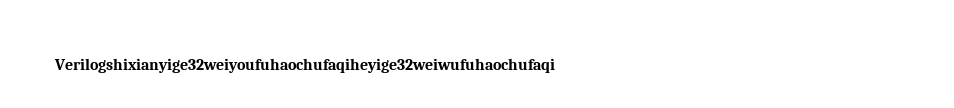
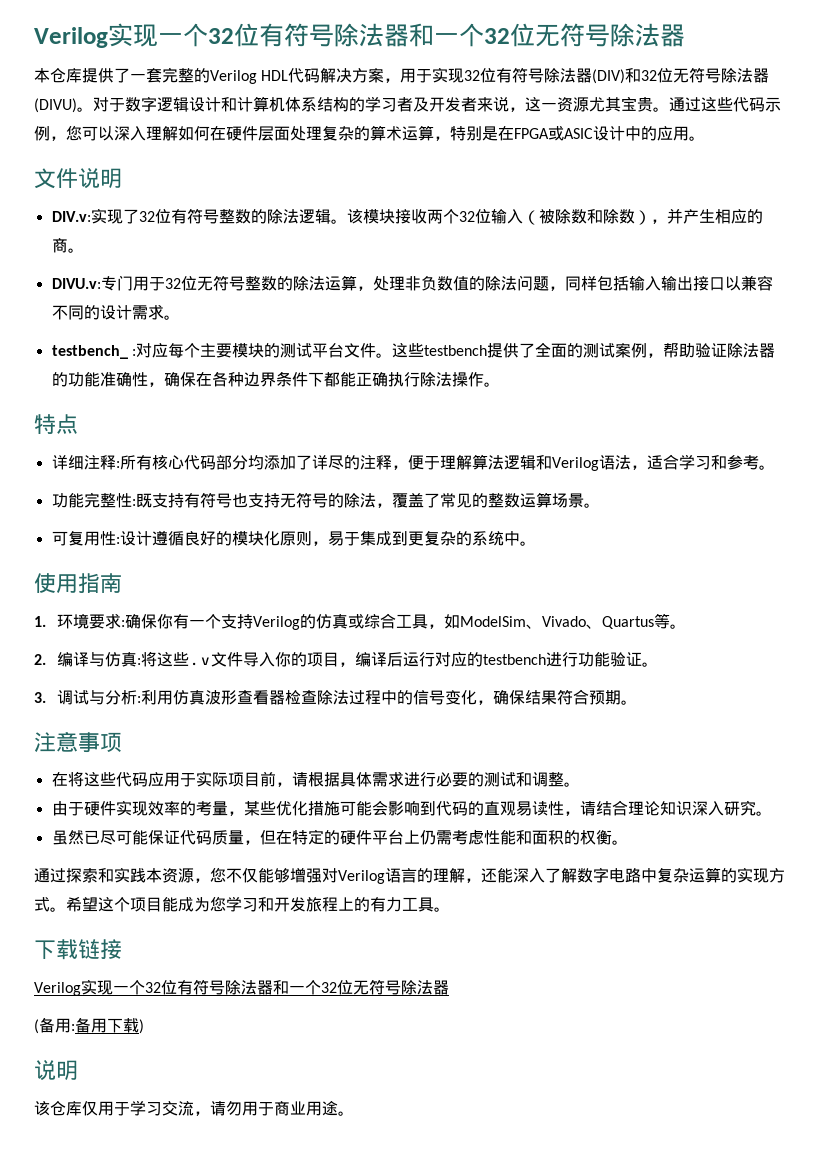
[54,58,555,73] Verilogshixianyige32weiyoufuhaochufaqiheyige32weiwufuhaochufaqi -> [34,23,685,48] [34,67,770,84] [34,96,781,113] [34,125,705,141] [34,168,122,189] [51,208,763,225] [51,238,84,253] [51,275,773,291] [51,304,180,320] [51,342,775,359] [51,371,500,387] [34,414,78,434] [51,454,775,471] [51,492,600,508] [51,530,536,546] [34,573,122,593] [34,613,686,630] [34,651,658,667] [34,689,637,705] [34,731,122,753] [51,771,580,787] [51,800,772,816] [51,829,628,845] [34,867,785,884] [34,896,450,912] [34,939,122,960] [34,979,449,996] [34,1017,144,1034] [34,1060,78,1081] [34,1100,354,1116] Verilog实现一个32位有符号除法器和一个32位无符号除法器 // 本仓库提供了一套完整的Verilog HDL代码解决方案，用于实现32位有符号除法器(DIV)和32位无符号除法器(DIVU)。对于数字逻辑设计和计算机体系结构的学习者及开发者来说，这一资源尤其宝贵。通过这些代码示例，您可以深入理解如何在硬件层面处理复杂的算术运算，特别是在FPGA或ASIC设计中的应用。 // 文件说明 // DIV.v:实现了32位有符号整数的除法逻辑。该模块接收两个32位输入（被除数和除数），并产生相应的商。 // DIVU.v:专门用于32位无符号整数的除法运算，处理非负数值的除法问题，同样包括输入输出接口以兼容不同的设计需求。 // testbench_ :对应每个主要模块的测试平台文件。这些testbench提供了全面的测试案例，帮助验证除法器的功能准确性，确保在各种边界条件下都能正确执行除法操作。 // 特点 // 详细注释:所有核心代码部分均添加了详尽的注释，便于理解算法逻辑和Verilog语法，适合学习和参考。 // 功能完整性:既支持有符号也支持无符号的除法，覆盖了常见的整数运算场景。 // 可复用性:设计遵循良好的模块化原则，易于集成到更复杂的系统中。 // 使用指南 // 1.环境要求:确保你有一个支持Verilog的仿真或综合工具，如ModelSim、Vivado、Quartus等。 // 2.编译与仿真:将这些.v文件导入你的项目，编译后运行对应的testbench进行功能验证。 // 3.调试与分析:利用仿真波形查看器检查除法过程中的信号变化，确保结果符合预期。 // 注意事项 // 在将这些代码应用于实际项目前，请根据具体需求进行必要的测试和调整。 // 由于硬件实现效率的考量，某些优化措施可能会影响到代码的直观易读性，请结合理论知识深入研究。 // 虽然已尽可能保证代码质量，但在特定的硬件平台上仍需考虑性能和面积的权衡。 // 通过探索和实践本资源，您不仅能够增强对Verilog语言的理解，还能深入了解数字电路中复杂运算的实现方式。希望这个项目能成为您学习和开发旅程上的有力工具。 // 下载链接 // Verilog实现一个32位有符号除法器和一个32位无符号除法器 // (备用:备用下载) // 说明 // 该仓库仅用于学习交流，请勿用于商业用途。

